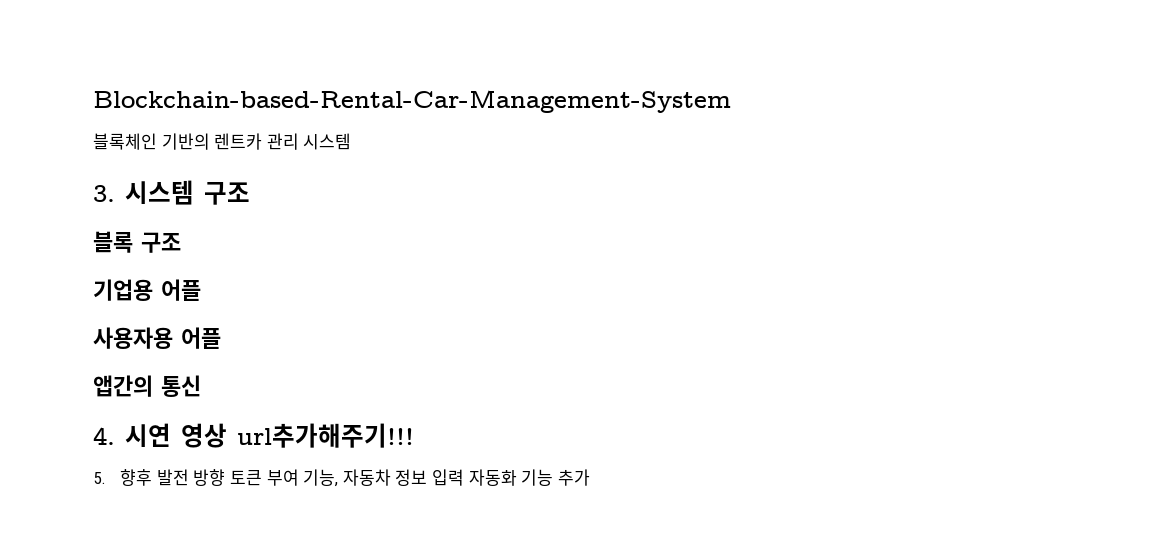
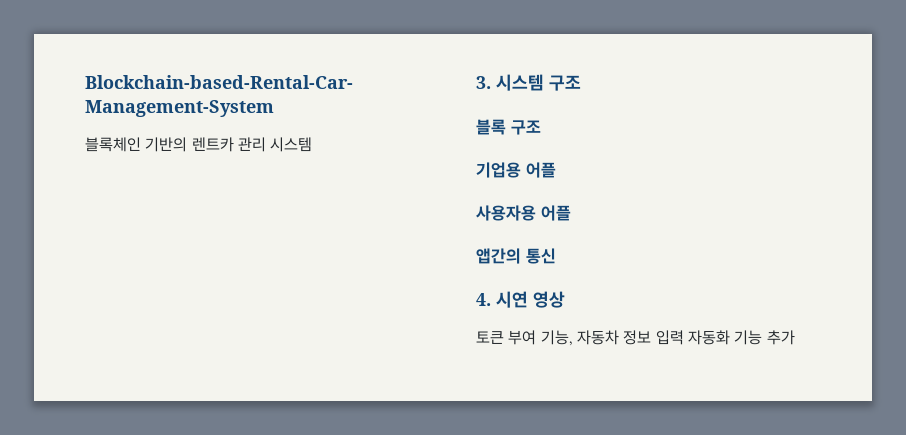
[237,423,414,448] [93,469,226,486] url추가해주기!!! // 5. 향후 발전 방향 -> (565, 299) //

